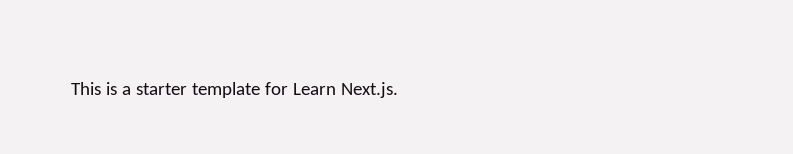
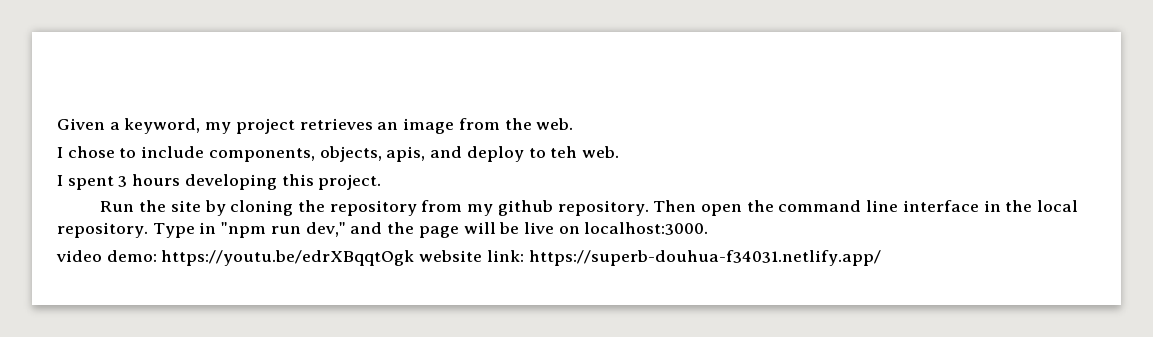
[71,82,398,98] This is a starter template for Learn Next.js. -> [57,118,574,134] [57,146,619,162] [57,174,382,190] [100,200,1079,216] [57,222,709,238] [56,250,881,266] Given a keyword, my project retrieves an image from the web. // I chose to include components, objects, apis, and deploy to teh web. // I spent 3 hours developing this project. // Run the site by cloning the repository from my github repository. Then open the command line interface in the local repository. Type in "npm run dev," and the page will be live on localhost:3000. // video demo: https://youtu.be/edrXBqqtOgk website link: https://superb-douhua-f34031.netlify.app/

